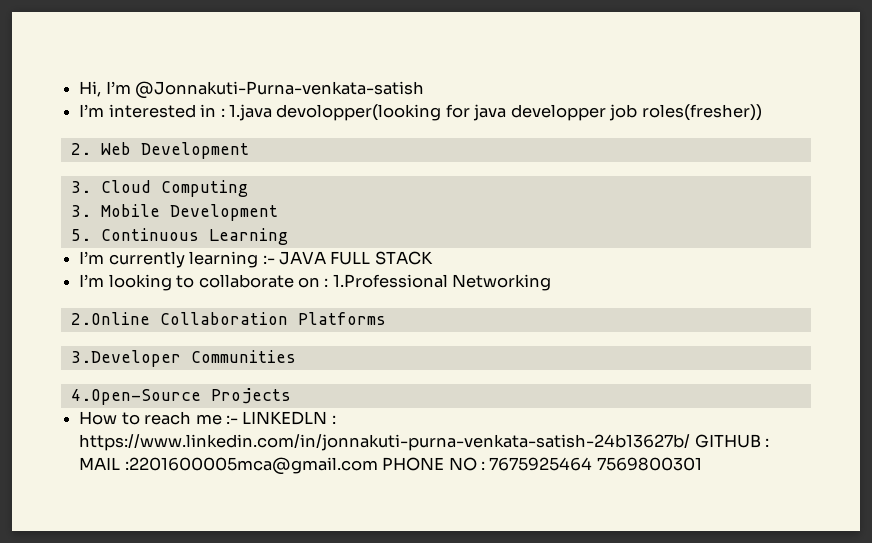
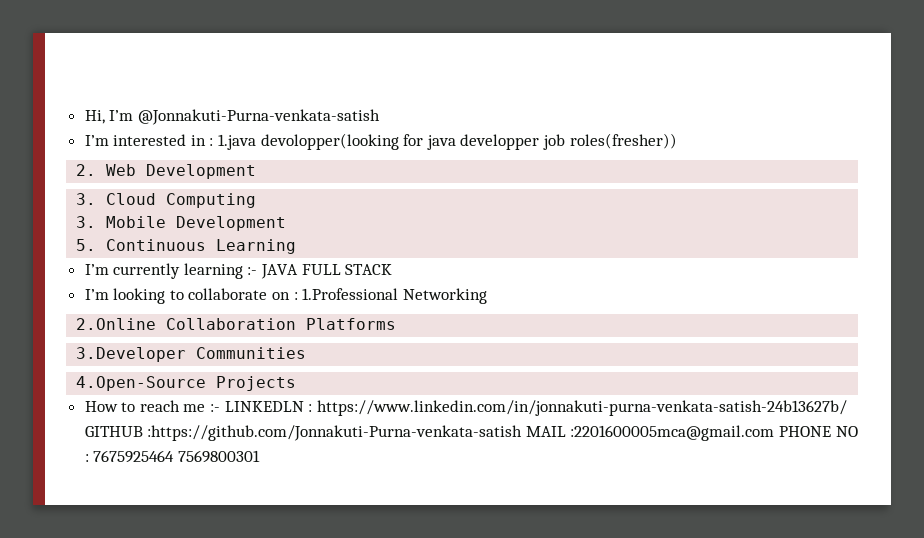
[765,438,770,447] : -> [147,425,523,441] :https://github.com/Jonnakuti-Purna-venkata-satish

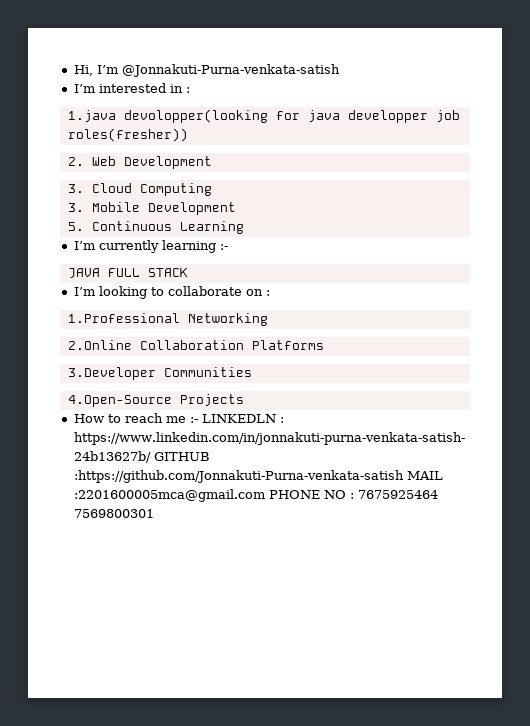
(214, 142) none -> (190, 90) //
(258, 271) none -> (228, 247) //
(298, 296) none -> (270, 293) //

